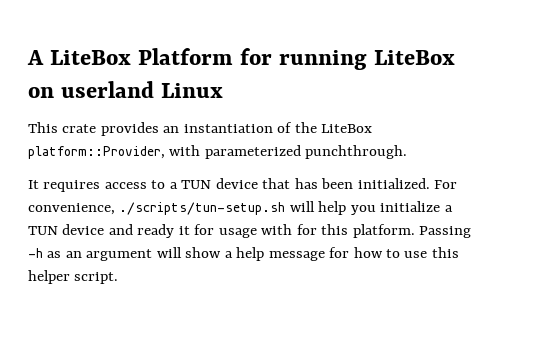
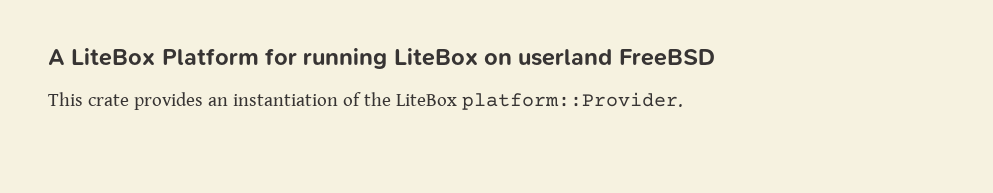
[161,83,224,98] Linux -> [618,49,715,66] FreeBSD
[28,145,408,159] [28,178,458,192] [28,201,453,215] [28,224,472,238] [28,247,459,261] [28,270,119,284] platform::Provider, with parameterized punchthrough. // It requires access to a TUN device that has been initialized. For convenience, ./scripts/tun-setup.sh will help you initialize a TUN device and ready it for usage with for this platform. Passing -h as an argument will show a help message for how to use this helper script. -> [461,92,683,110] platform::Provider.

